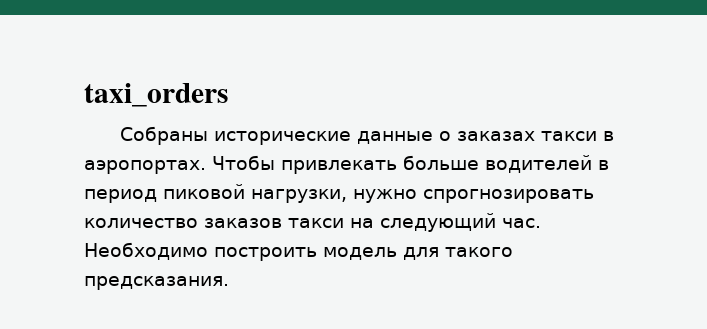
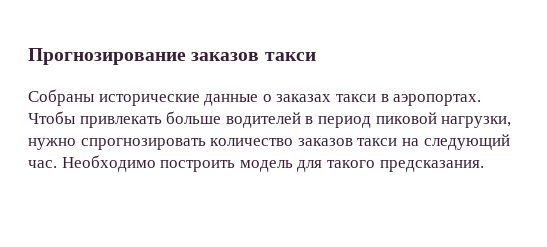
[84,83,228,107] taxi_orders -> [28,48,316,65] Прогнозирование заказов такси

